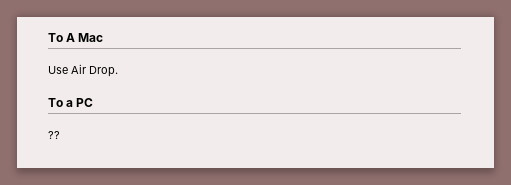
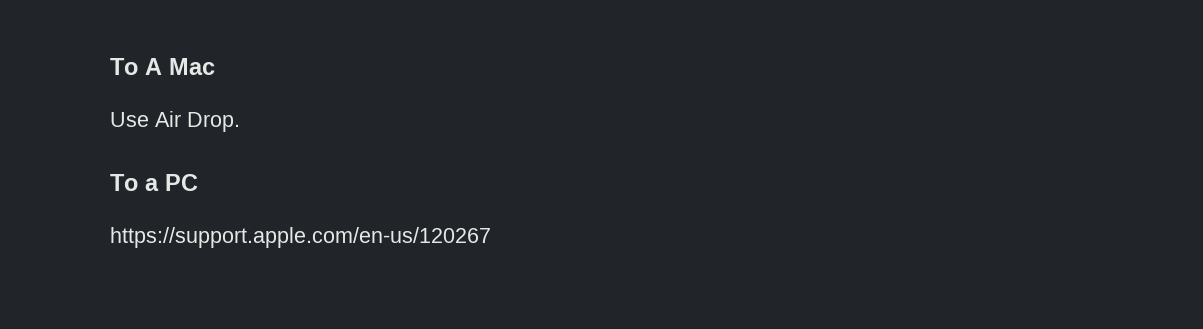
[48,131,60,139] ?? -> [110,227,491,248] https://support.apple.com/en-us/120267

